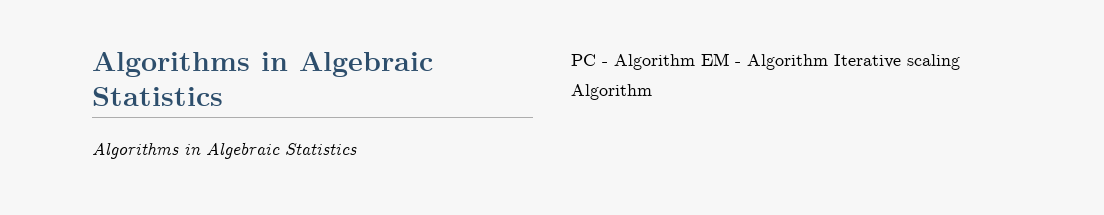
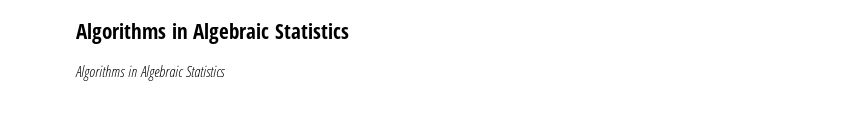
[571,53,960,70] [571,84,652,100] // PC - Algorithm EM - Algorithm Iterative scaling Algorithm -> (226, 71) none

